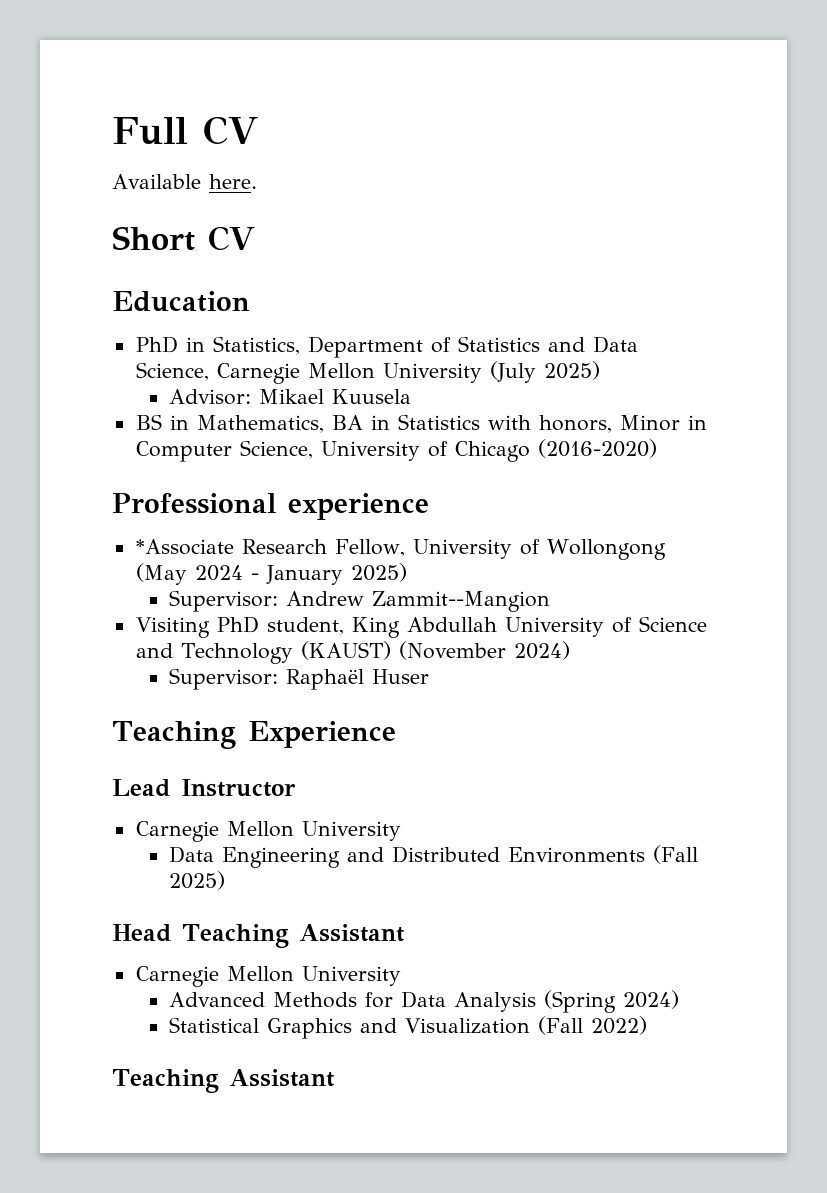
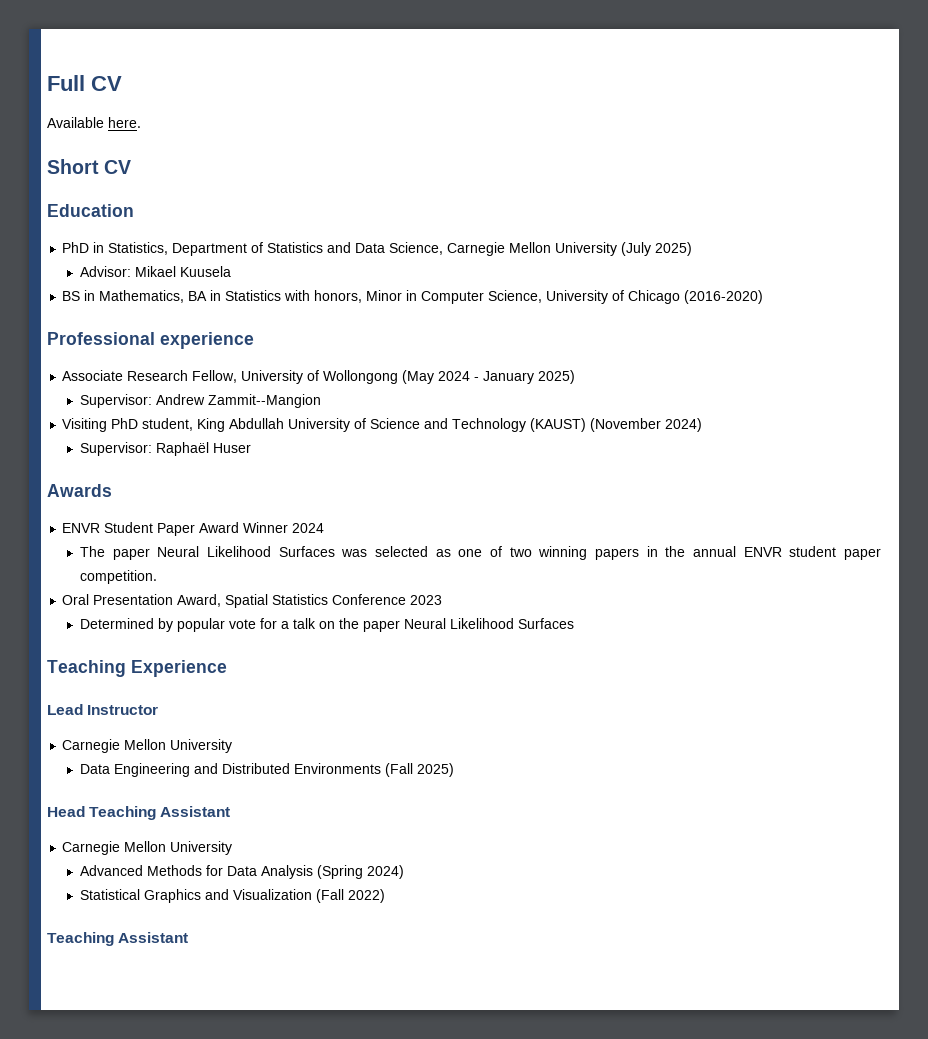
[135,539,234,555] *Associate -> [62,370,124,381] Associate
(429, 676) none -> [47,484,112,497] [62,522,325,536] [80,546,881,560] [80,570,158,584] [62,594,443,608] [80,618,575,632] // Awards // ENVR Student Paper Award Winner 2024 // The paper Neural Likelihood Surfaces was selected as one of two winning papers in the annual ENVR student paper competition. // Oral Presentation Award, Spatial Statistics Conference 2023 // Determined by popular vote for a talk on the paper Neural Likelihood Surfaces

